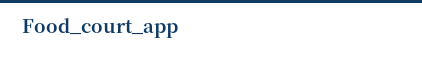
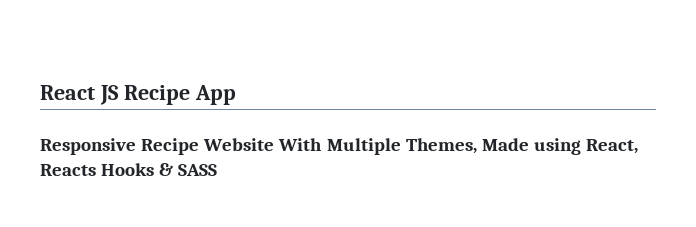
[22,18,178,38] Food_court_app -> [40,85,236,105] [40,138,639,155] [40,163,218,176] React JS Recipe App // Responsive Recipe Website With Multiple Themes, Made using React, Reacts Hooks & SASS

